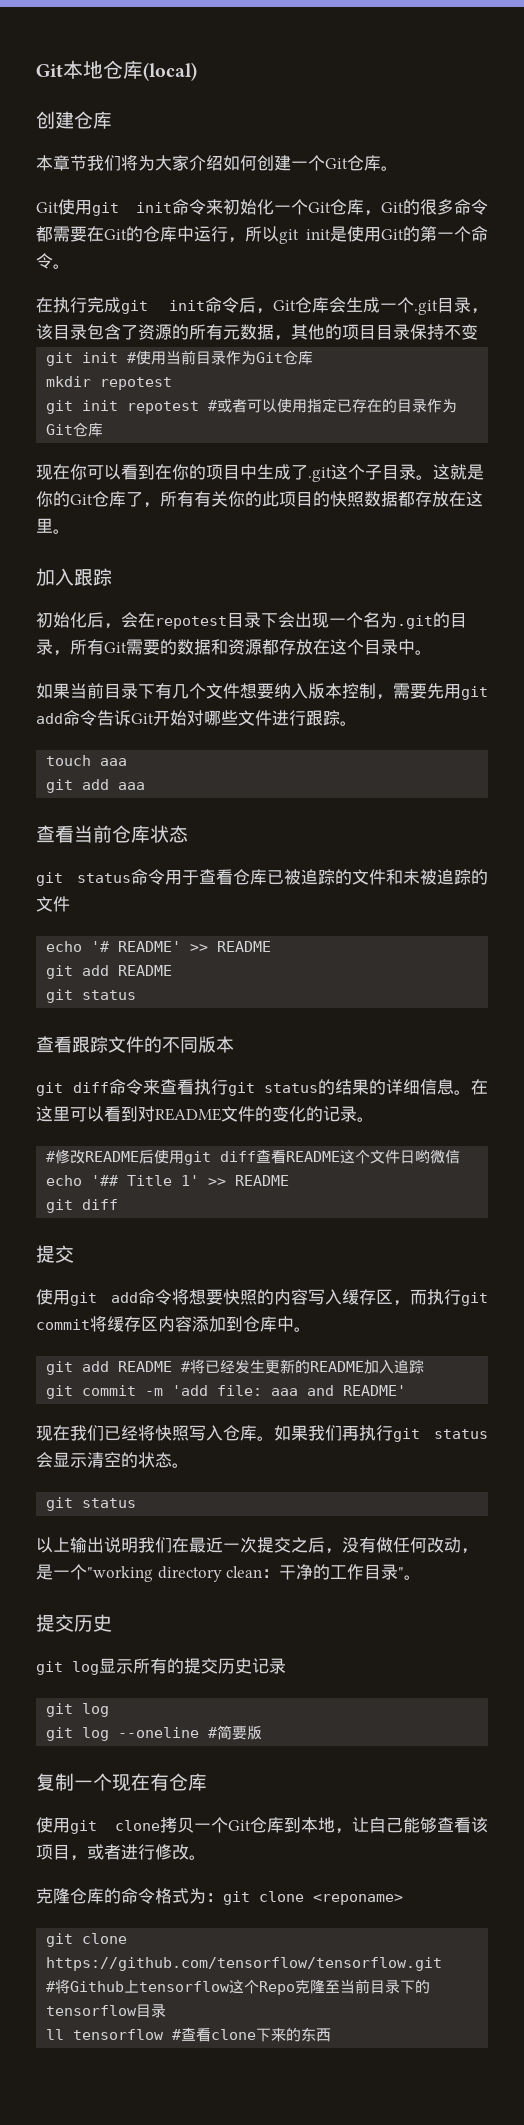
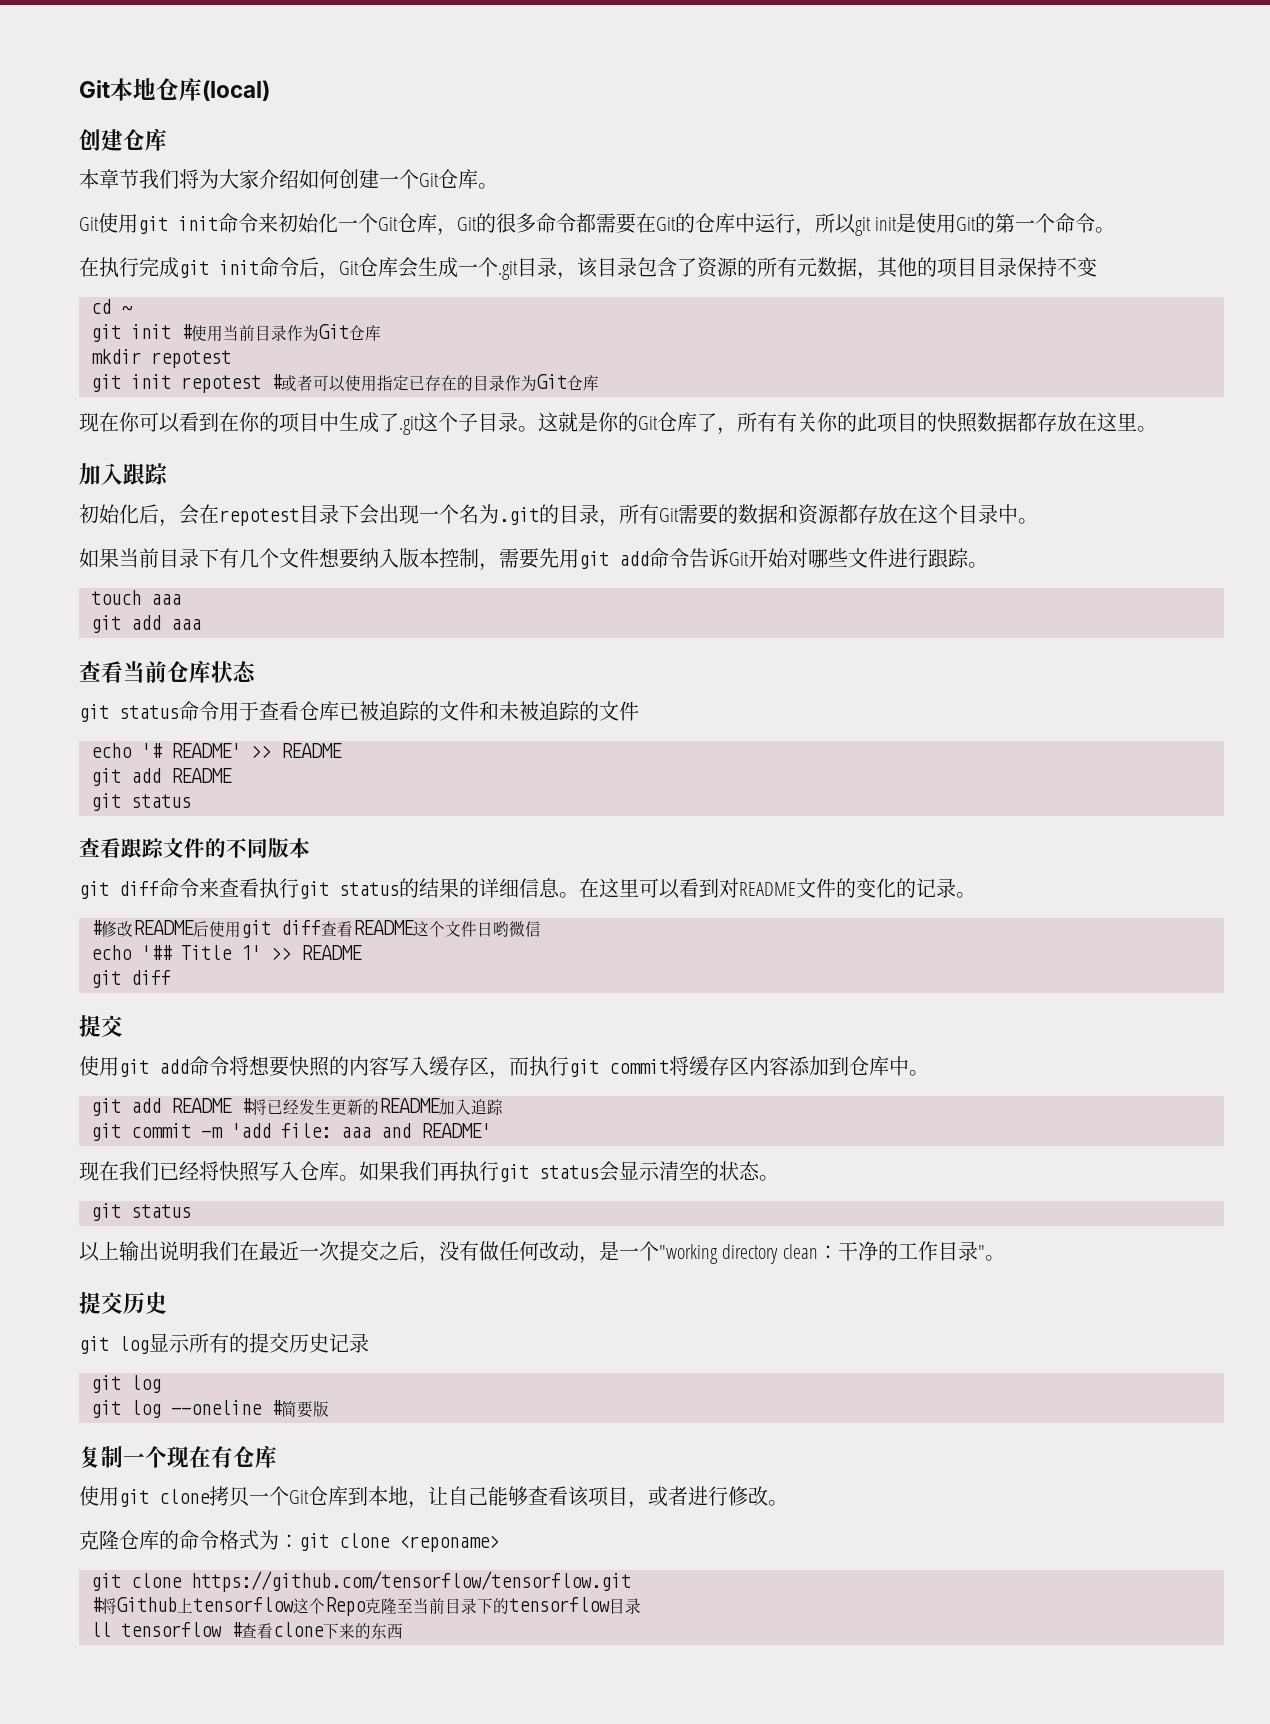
(478, 332) none -> [91,299,133,314] // cd ~

